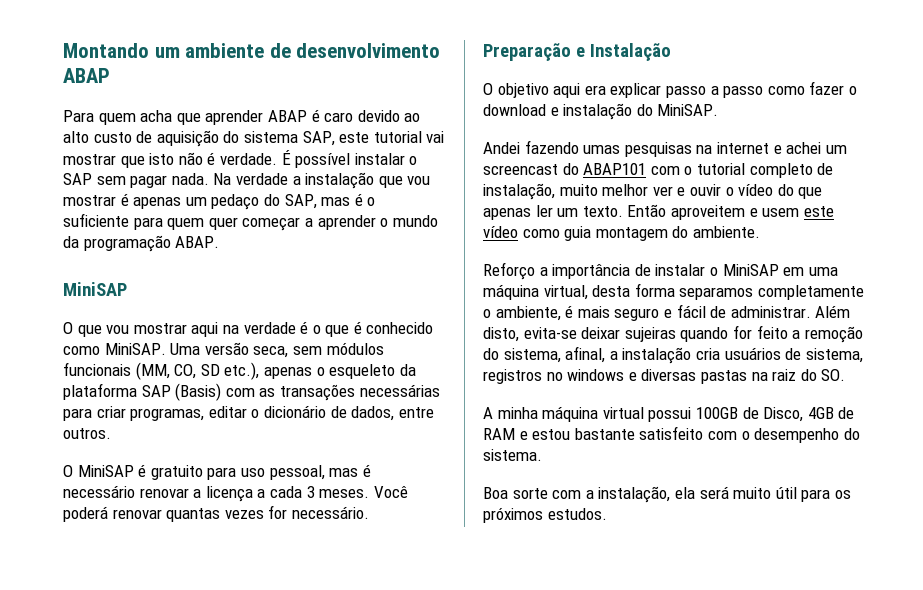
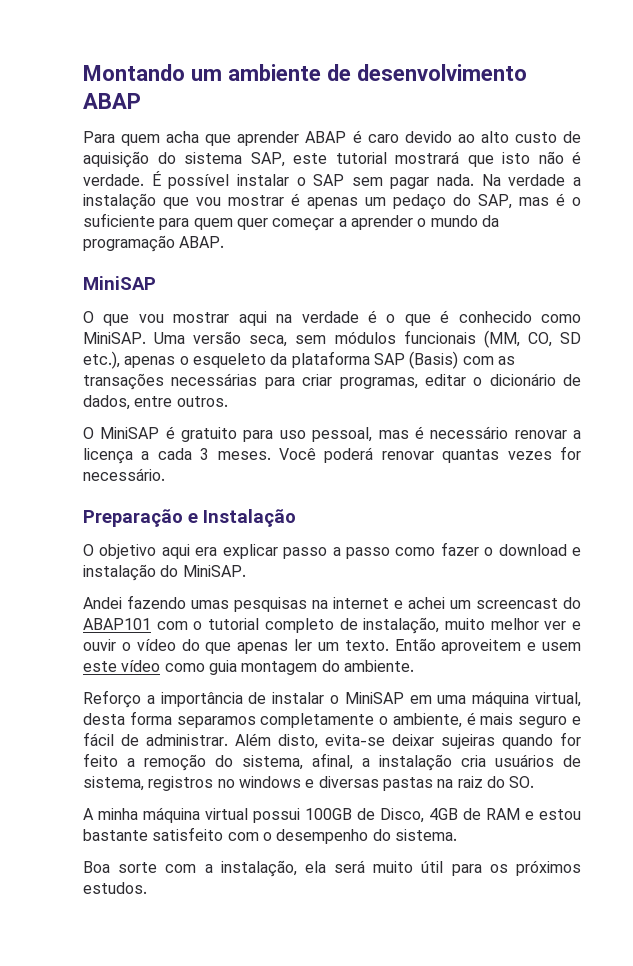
[426,131,445,143] [63,154,116,165] vai mostrar -> [395,151,459,164] mostrará

